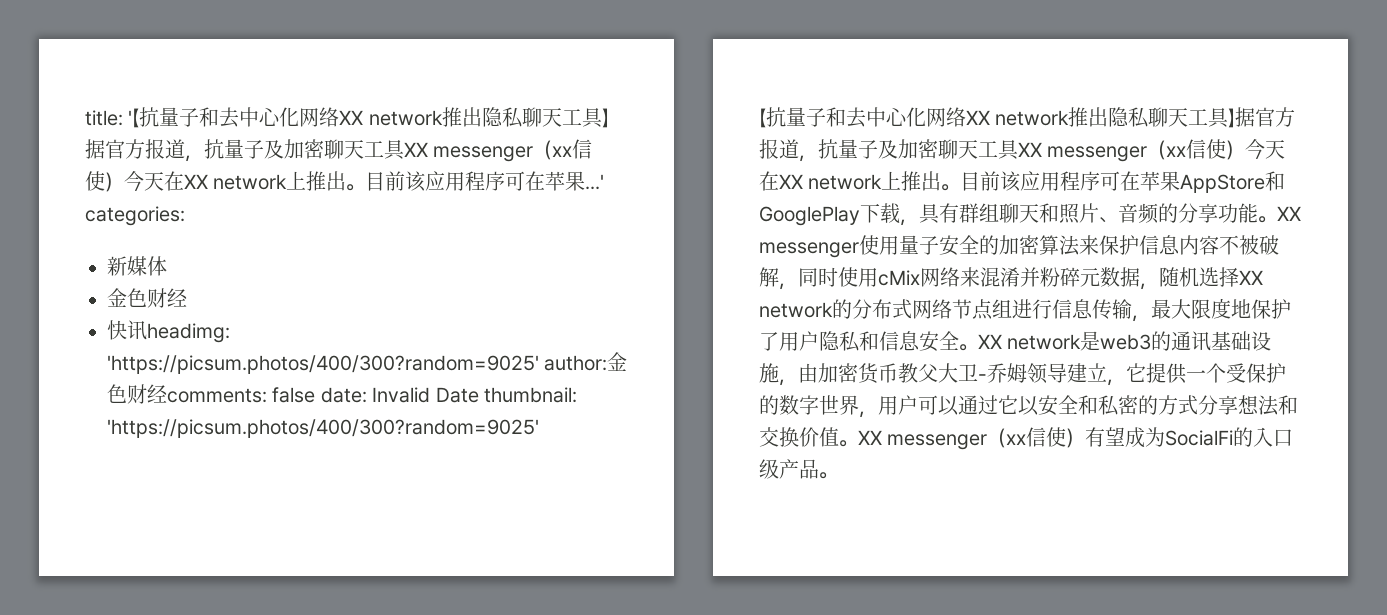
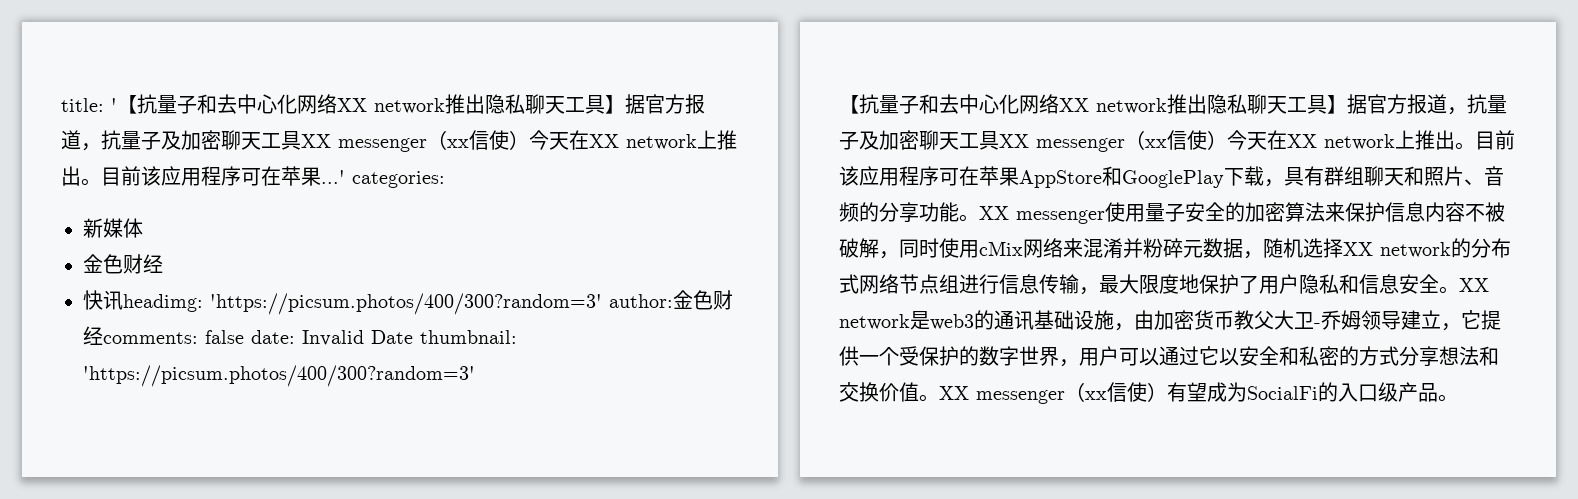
[107,355,539,374] 'https://picsum.photos/400/300?random=9025' -> [210,293,602,315] 'https://picsum.photos/400/300?random=3'
[107,419,539,438] 'https://picsum.photos/400/300?random=9025' -> [83,365,475,387] 'https://picsum.photos/400/300?random=3'

